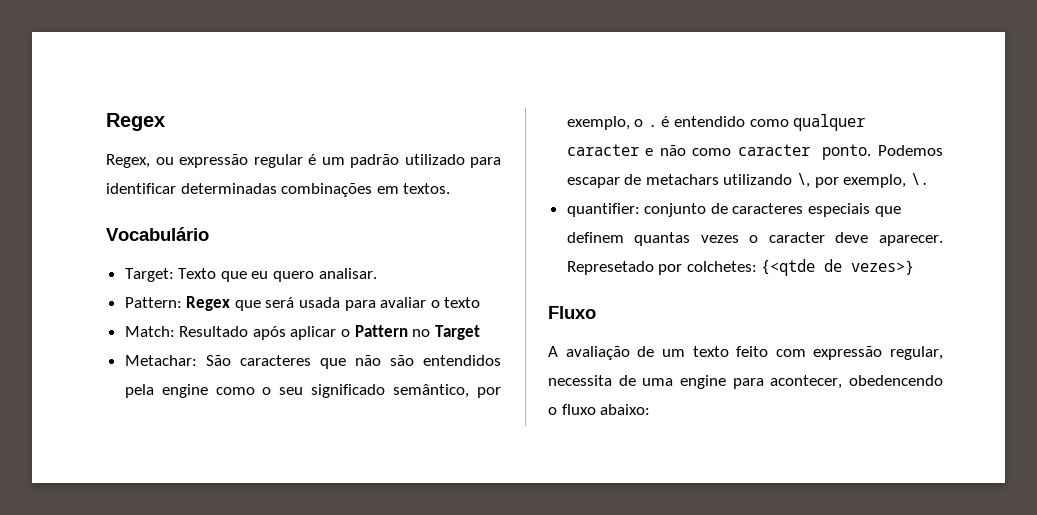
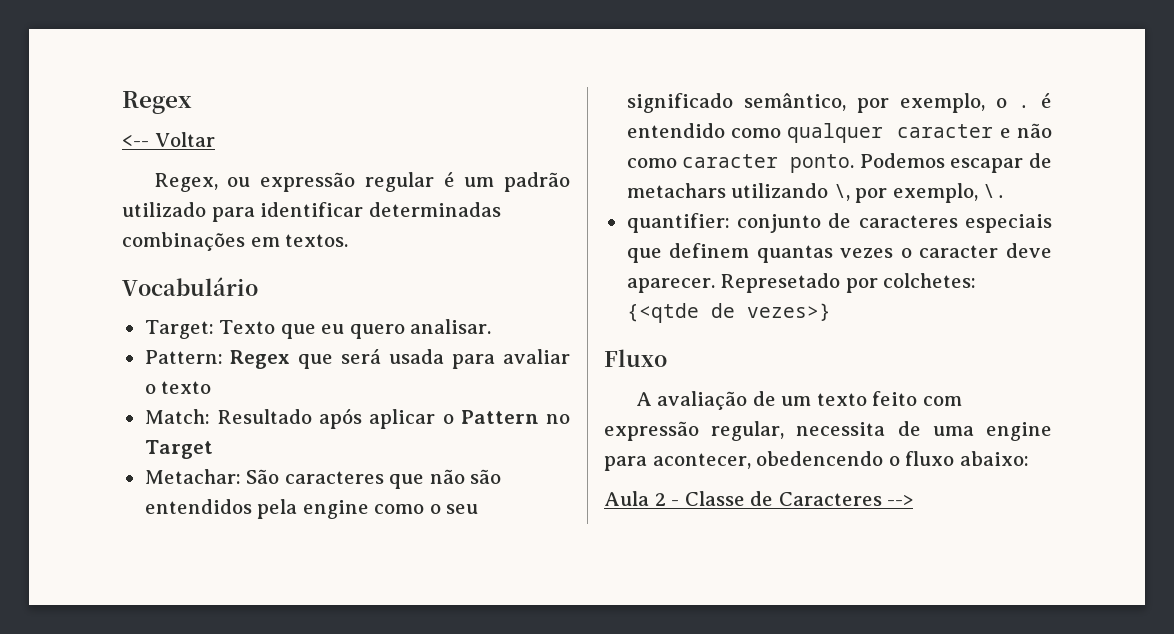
[106,113,165,131] Regex -> [122,91,192,114] [122,132,215,147] Regex // <-- Voltar
(651, 409) none -> [604,491,914,506] // Aula 2 - Classe de Caracteres -->

